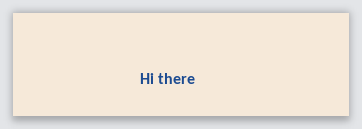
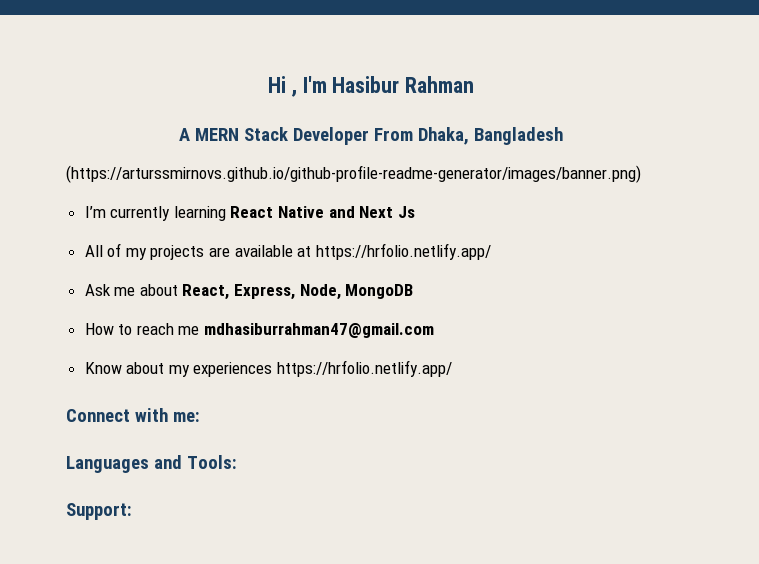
[158,73,196,84] there -> [290,76,475,97] [179,127,563,145] [66,165,641,183] [84,206,415,221] [84,243,491,260] [84,284,414,300] [84,323,435,338] [84,360,453,377] [66,408,200,422] [66,455,237,473] [66,503,132,520] , I'm Hasibur Rahman // A MERN Stack Developer From Dhaka, Bangladesh // (https://arturssmirnovs.github.io/github-profile-readme-generator/images/banner.png) // I’m currently learning React Native and Next Js // All of my projects are available at https://hrfolio.netlify.app/ // Ask me about React, Express, Node, MongoDB // How to reach me mdhasiburrahman47@gmail.com // Know about my experiences https://hrfolio.netlify.app/ // Connect with me: // Languages and Tools: // Support:

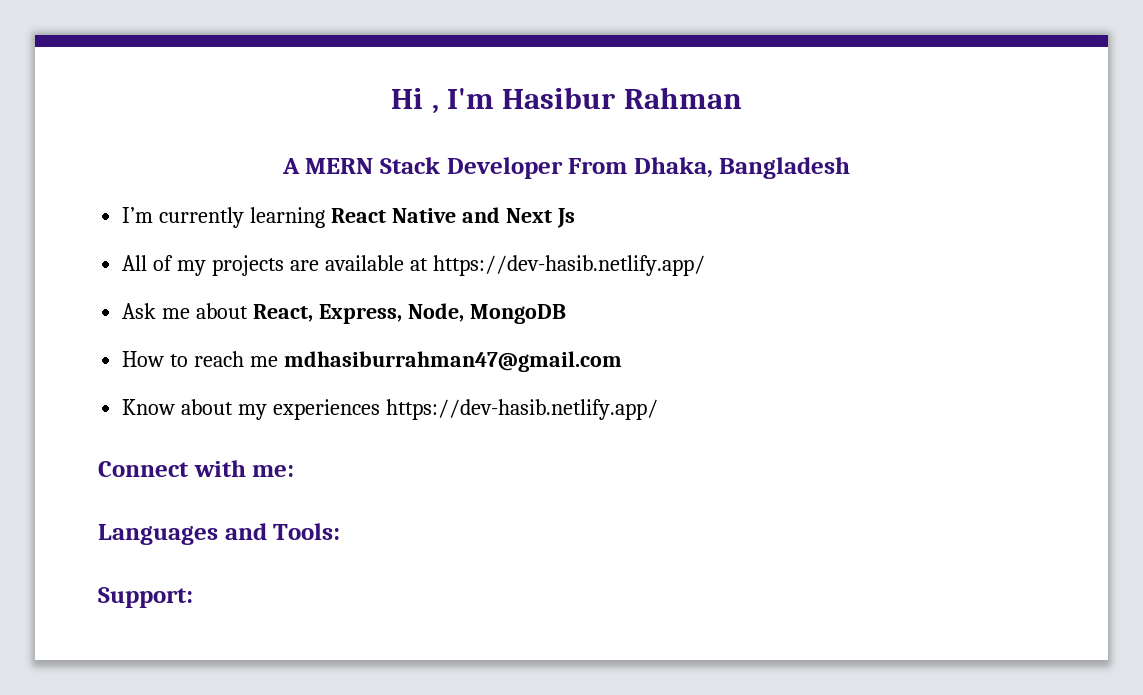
[66,165,641,183] // (https://arturssmirnovs.github.io/github-profile-readme-generator/images/banner.png) -> (851, 168) none
[315,243,491,260] https://hrfolio.netlify.app/ -> [432,255,705,276] https://dev-hasib.netlify.app/
[277,360,453,377] https://hrfolio.netlify.app/ -> [385,399,658,420] https://dev-hasib.netlify.app/

